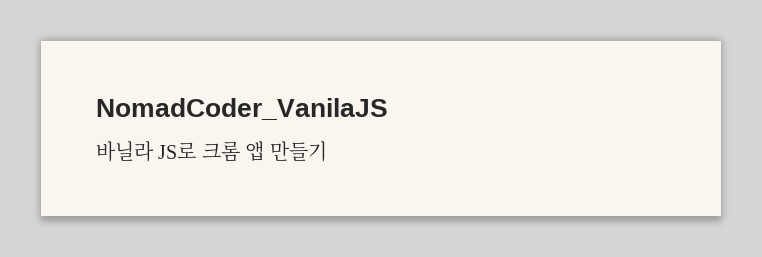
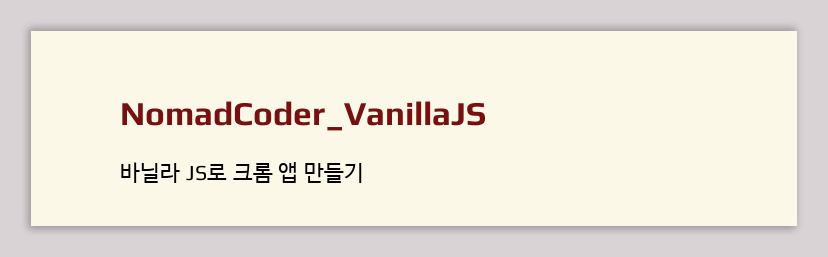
[96,98,388,120] NomadCoder_VanilaJS -> [120,101,486,131] NomadCoder_VanillaJS

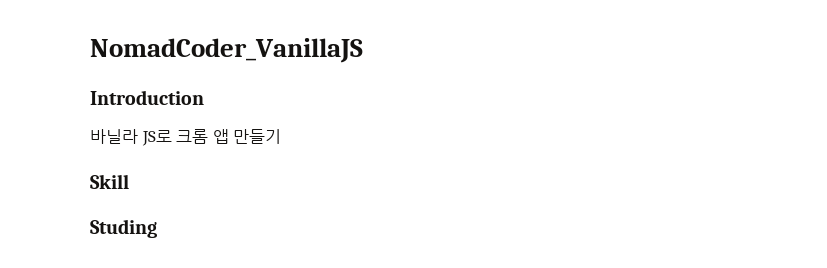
(486, 116) none -> [90,90,204,105] // Introduction
(365, 173) none -> [90,174,129,189] [90,219,157,238] // Skill // Studing

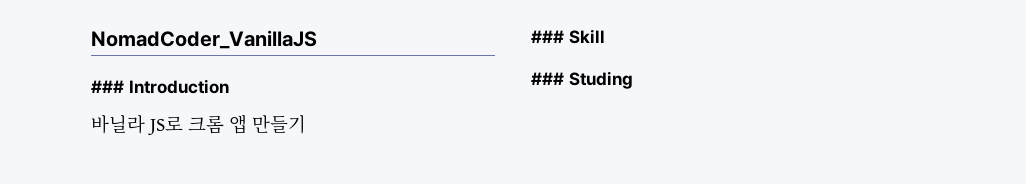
(363, 50) none -> [91,80,124,93] ###
(282, 136) none -> [531,30,564,43] ###
(129, 181) none -> [531,72,564,85] ###

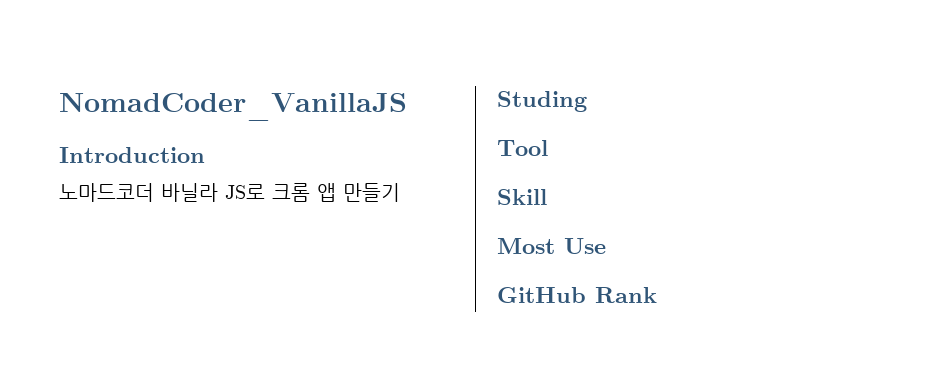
[91,80,124,93] ### -> (407, 107) none
(229, 86) none -> [59,183,154,202] 노마드코더
[531,30,564,43] ### -> [497,91,587,112] [497,140,548,156] Studing // Tool //
[531,71,633,89] ### Studing -> [497,238,606,254] [497,287,657,303] Most Use // GitHub Rank

